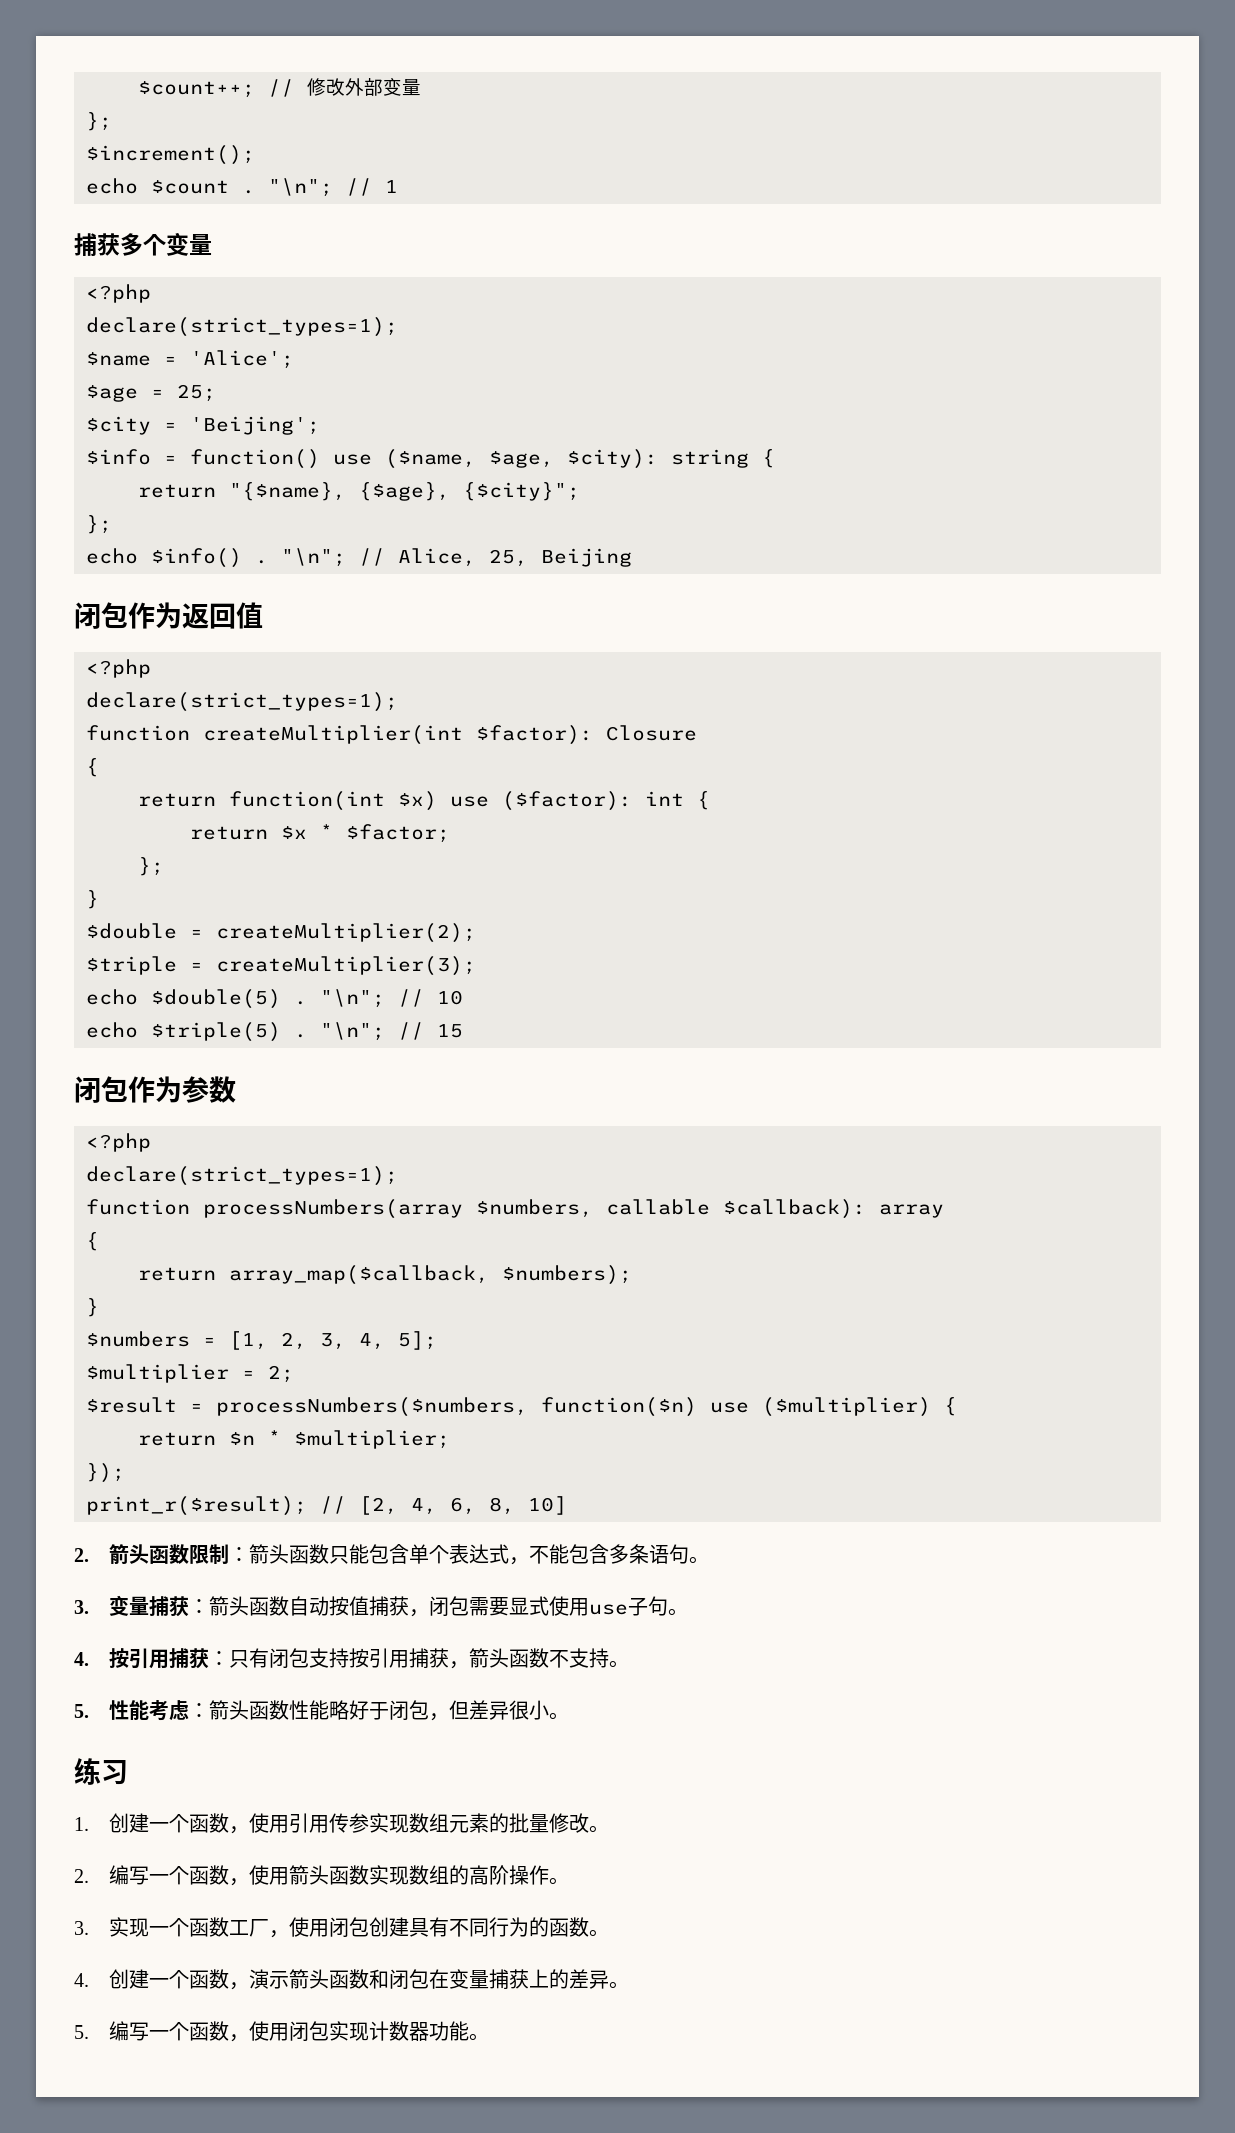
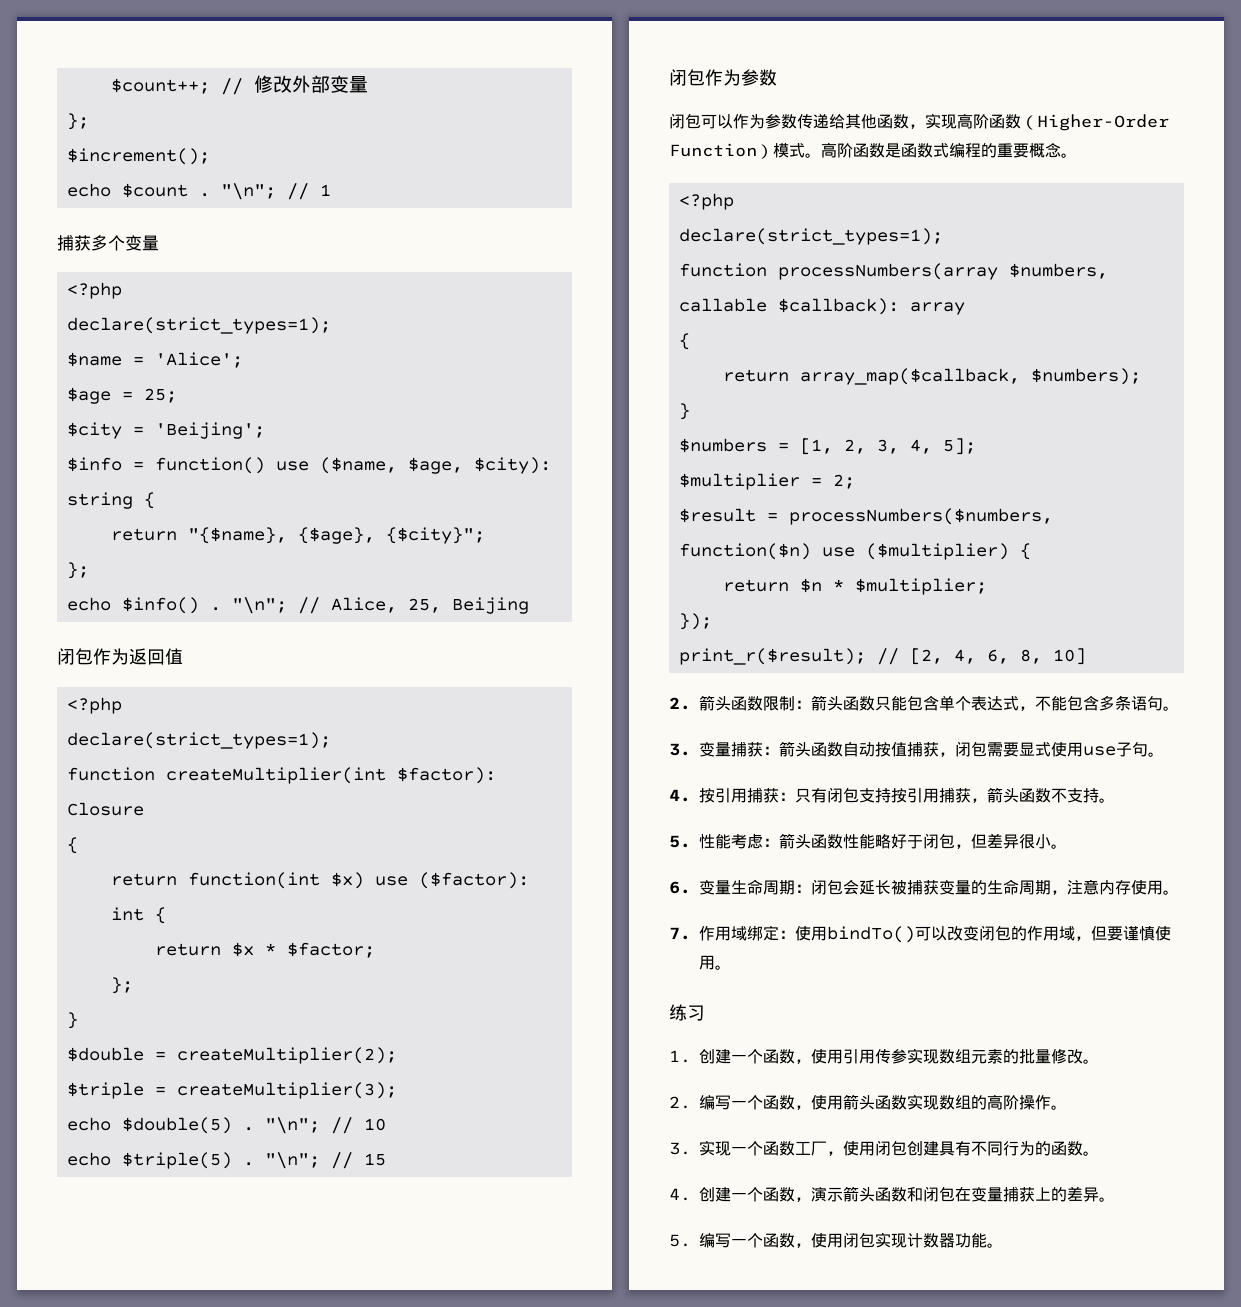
(236, 1089) none -> [669,113,1169,131] [669,142,1077,159] // 闭包可以作为参数传递给其他函数，实现高阶函数（Higher-Order Function）模式。高阶函数是函数式编程的重要概念。
(570, 1716) none -> [669,879,1179,895] [669,925,1171,943] [699,955,731,970] // 6.变量生命周期：闭包会延长被捕获变量的生命周期，注意内存使用。 // 7.作用域绑定：使用bindTo()可以改变闭包的作用域，但要谨慎使用。

